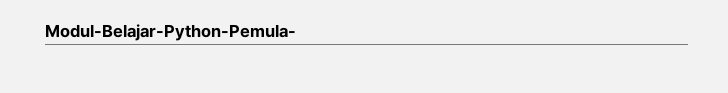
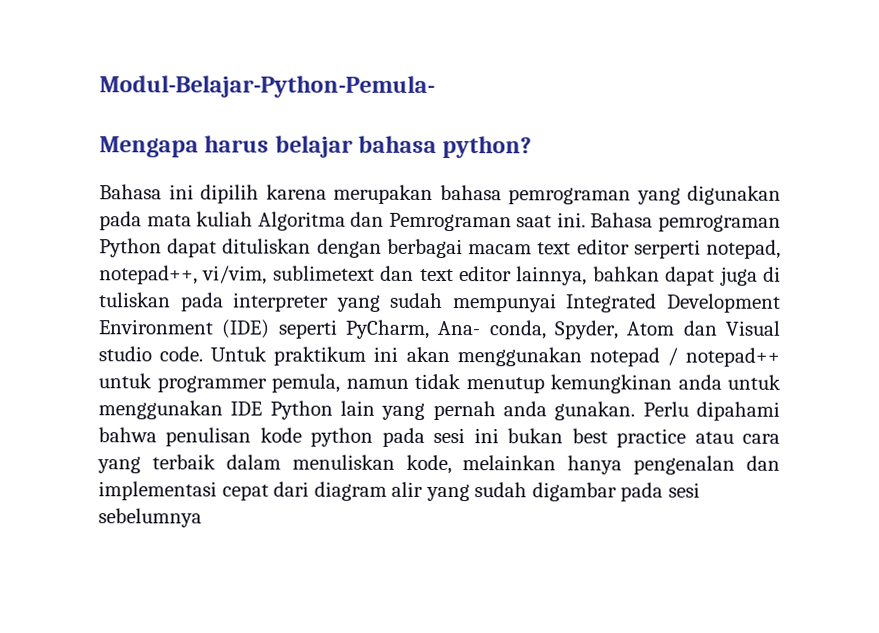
(296, 32) none -> [99,135,533,159] [99,184,781,205] [99,211,781,232] [99,238,781,259] [99,265,781,286] [99,292,781,313] [98,319,781,340] [98,346,781,367] [98,373,781,394] [98,400,780,421] [98,427,780,448] [97,454,780,475] [98,481,700,502] [98,508,202,528] // Mengapa harus belajar bahasa python? // Bahasa ini dipilih karena merupakan bahasa pemrograman yang digunakan pada mata kuliah Algoritma dan Pemrograman saat ini. Bahasa pemrograman Python dapat dituliskan dengan berbagai macam text editor serperti notepad, notepad++, vi/vim, sublimetext dan text editor lainnya, bahkan dapat juga di tuliskan pada interpreter yang sudah mempunyai Integrated Development Environment (IDE) seperti PyCharm, Ana- conda, Spyder, Atom dan Visual studio code. Untuk praktikum ini akan menggunakan notepad / notepad++ untuk programmer pemula, namun tidak menutup kemungkinan anda untuk menggunakan IDE Python lain yang pernah anda gunakan. Perlu dipahami bahwa penulisan kode python pada sesi ini bukan best practice atau cara yang terbaik dalam menuliskan kode, melainkan hanya pengenalan dan implementasi cepat dari diagram alir yang sudah digambar pada sesi sebelumnya

